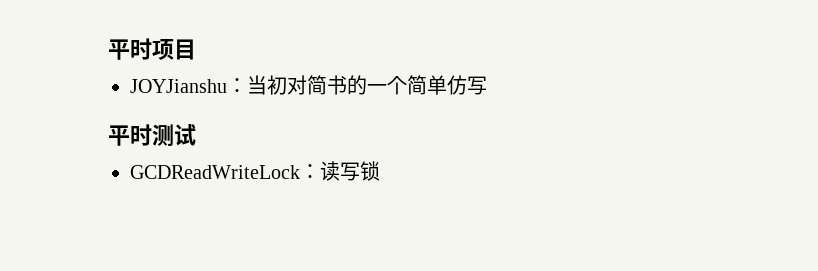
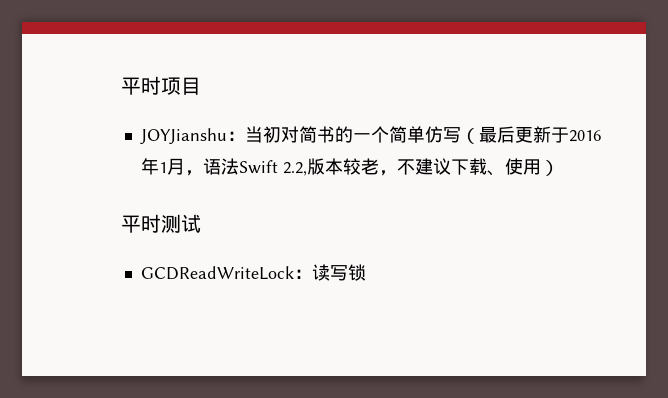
(487, 85) none -> [460,126,601,144] [140,158,559,176] （最后更新于2016年1月，语法Swift 2.2,版本较老，不建议下载、使用）

